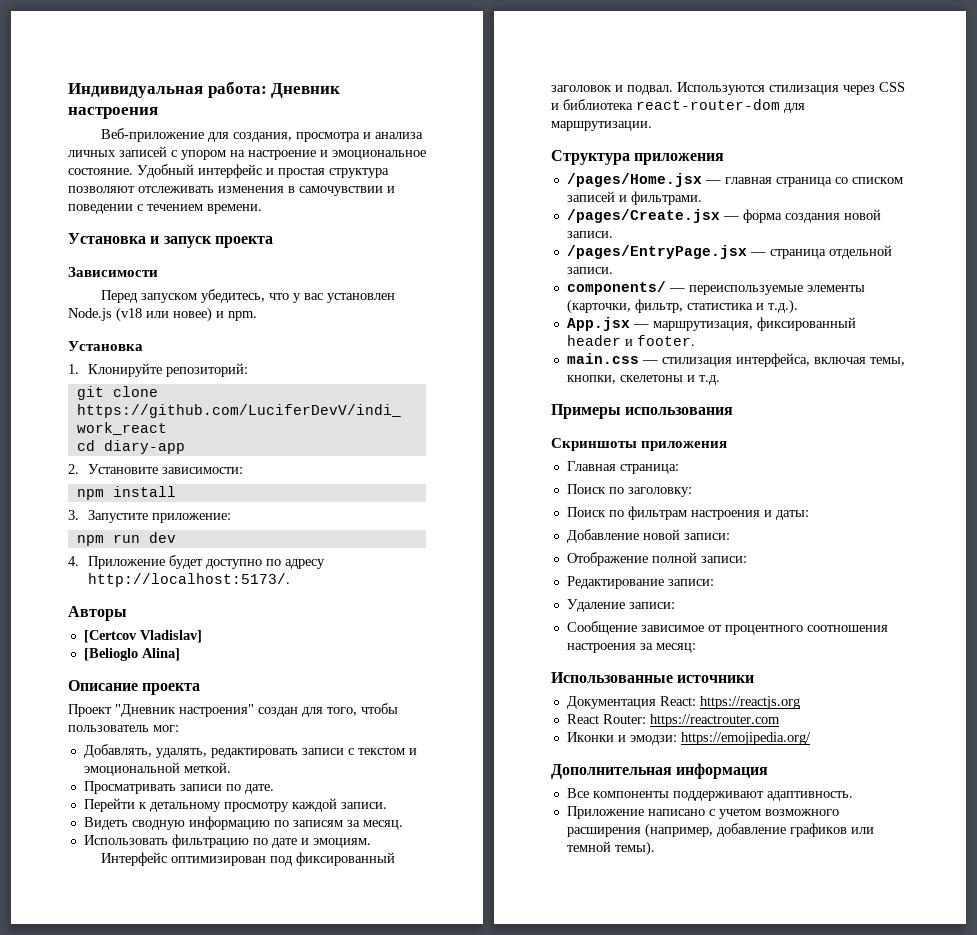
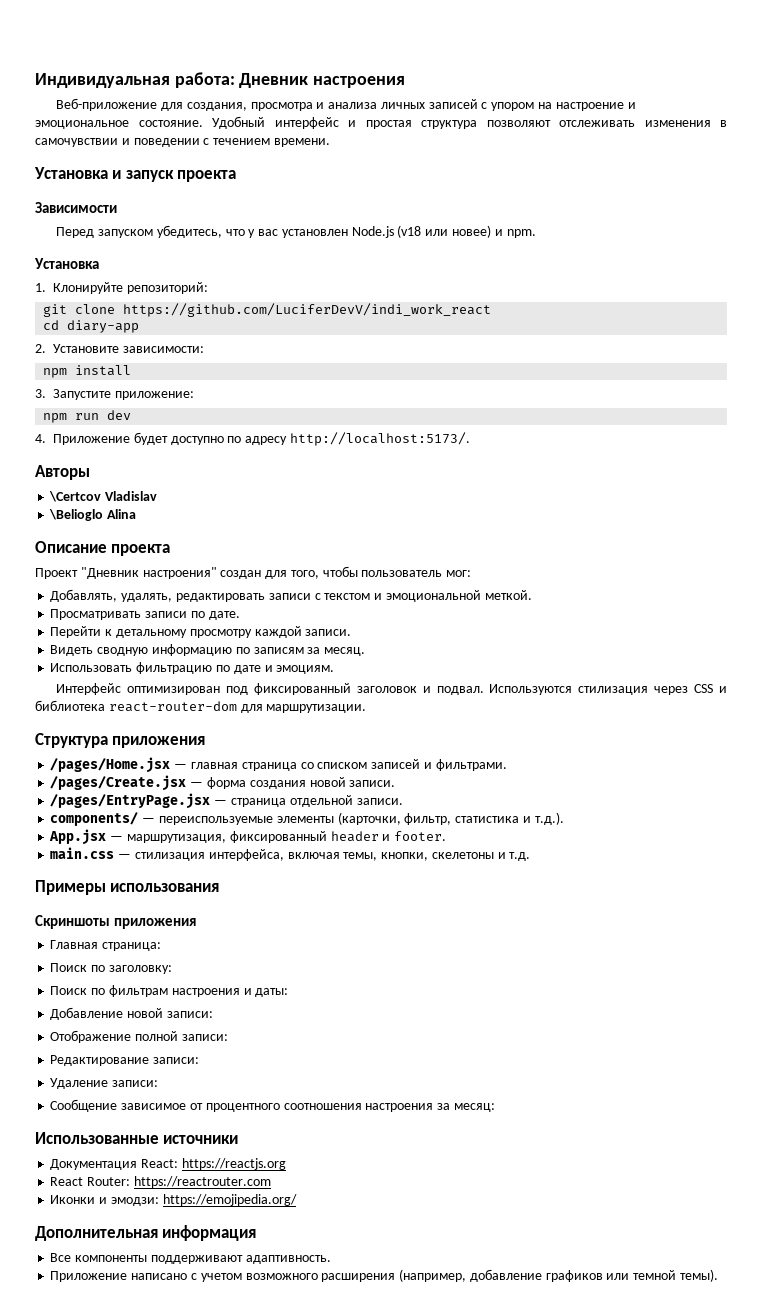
[83,630,202,643] [83,648,180,661] [Certcov Vladislav] // [Belioglo Alina] -> [49,491,158,502] [49,509,137,521] \Certcov Vladislav // \Belioglo Alina

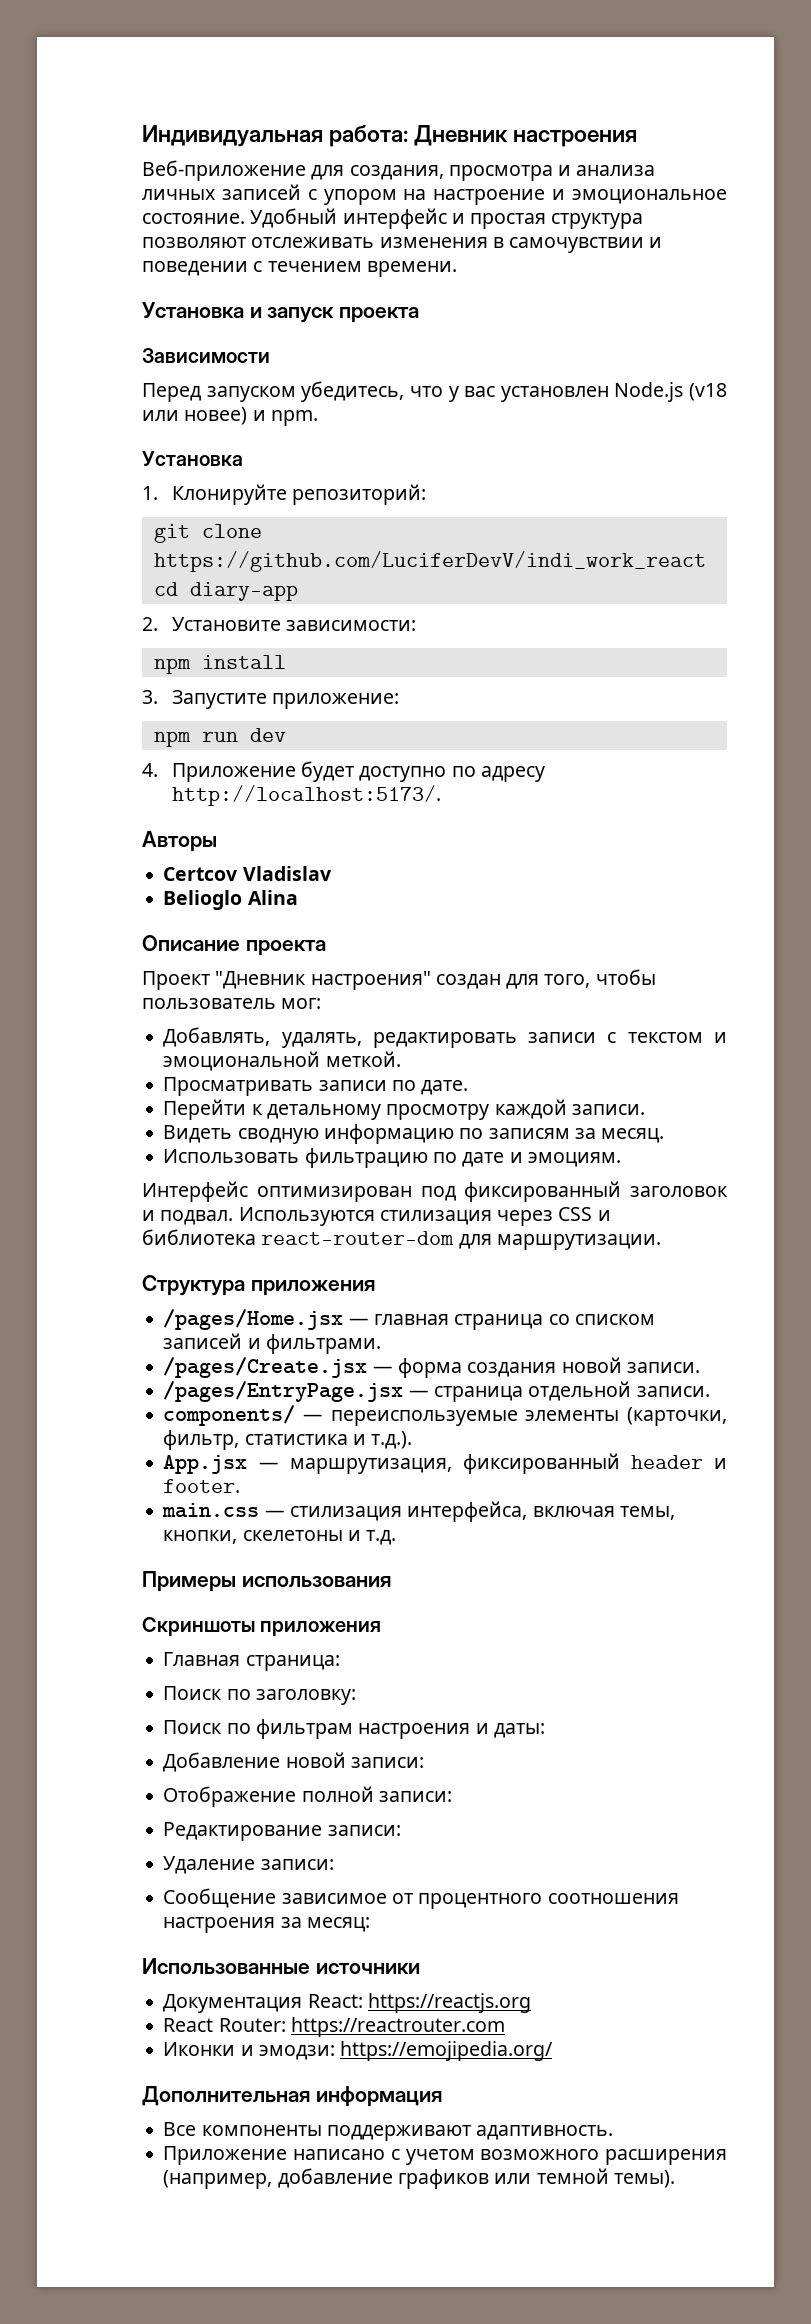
[49,491,102,502] \Certcov -> [163,867,239,881] Certcov
[49,509,104,521] \Belioglo -> [163,890,243,910] Belioglo

